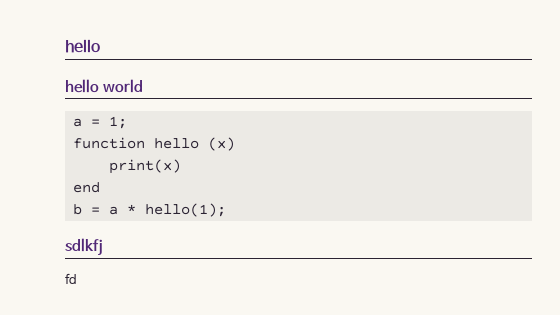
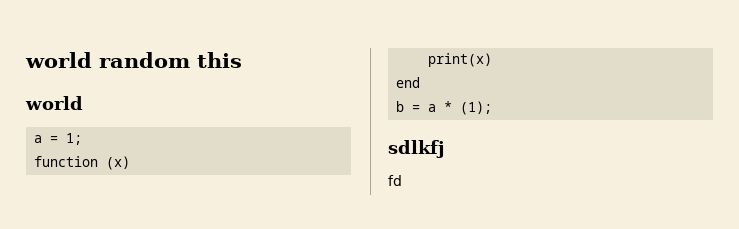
[65,39,100,53] [65,79,99,93] hello // hello -> [25,52,242,68] world random this //
[153,138,199,149] hello -> (99, 161) none
[144,203,226,217] hello(1); -> [460,101,493,115] (1);

